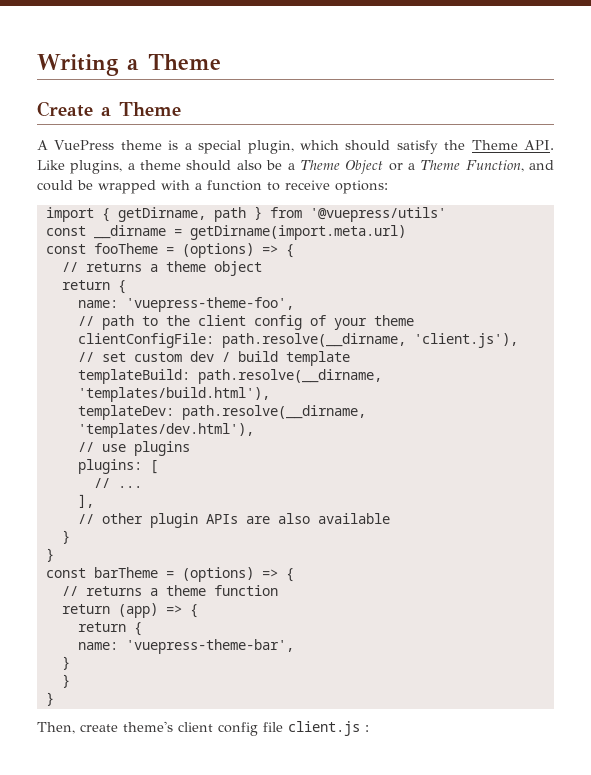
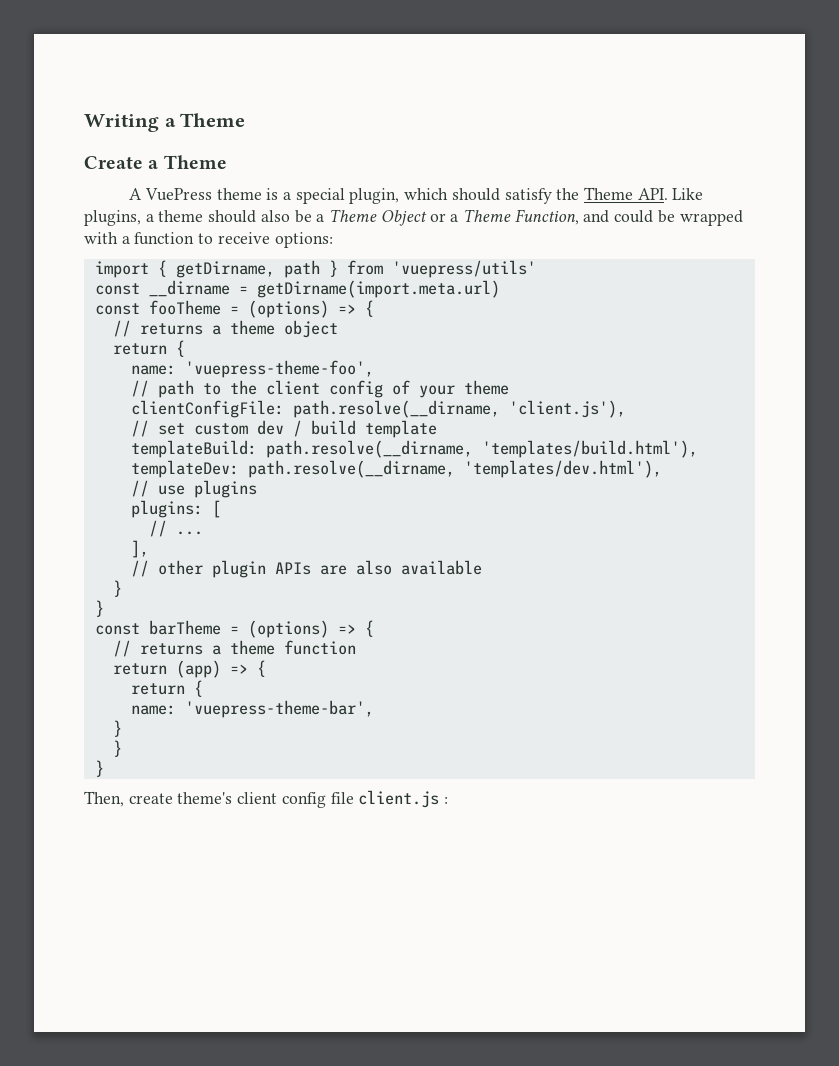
[309,207,446,222] '@vuepress/utils' -> [391,260,536,278] 'vuepress/utils'

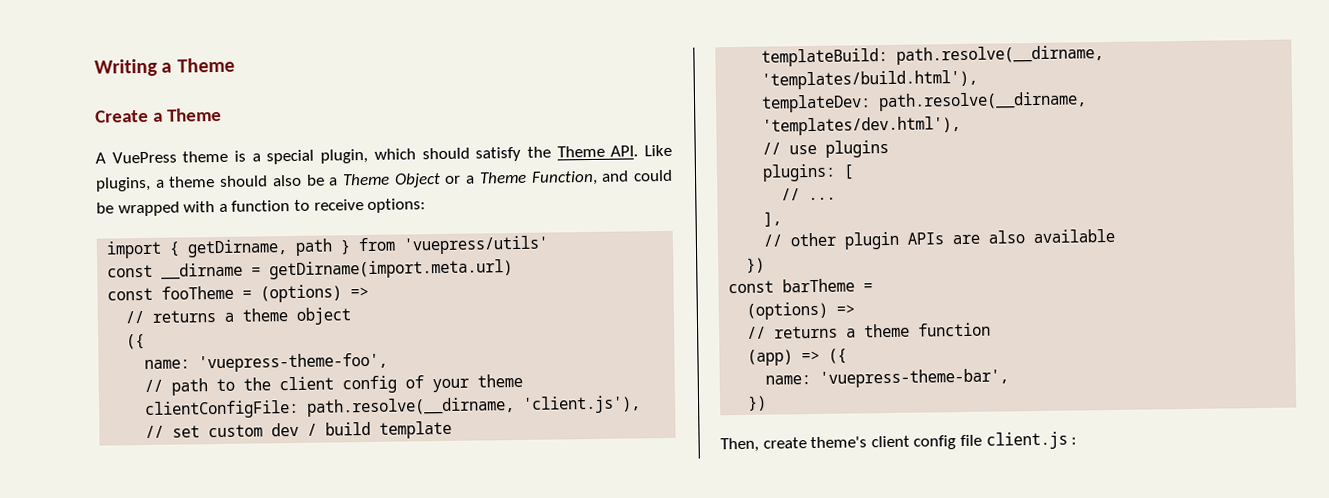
[364,300,374,317] { -> (370, 292) none
[112,340,185,357] return { -> [126,333,146,350] ({
[112,580,122,597] [94,600,104,617] } // } -> [746,257,766,273] })
[247,620,374,638] (options) => { -> [746,301,856,320] // (options) =>
[112,663,167,675] return -> (992, 329) none
[256,660,266,677] [130,680,203,697] { // return { -> [828,348,848,364] ({
[112,720,122,737] [112,740,122,757] [94,760,104,777] } // } // } -> [747,395,768,411] })

